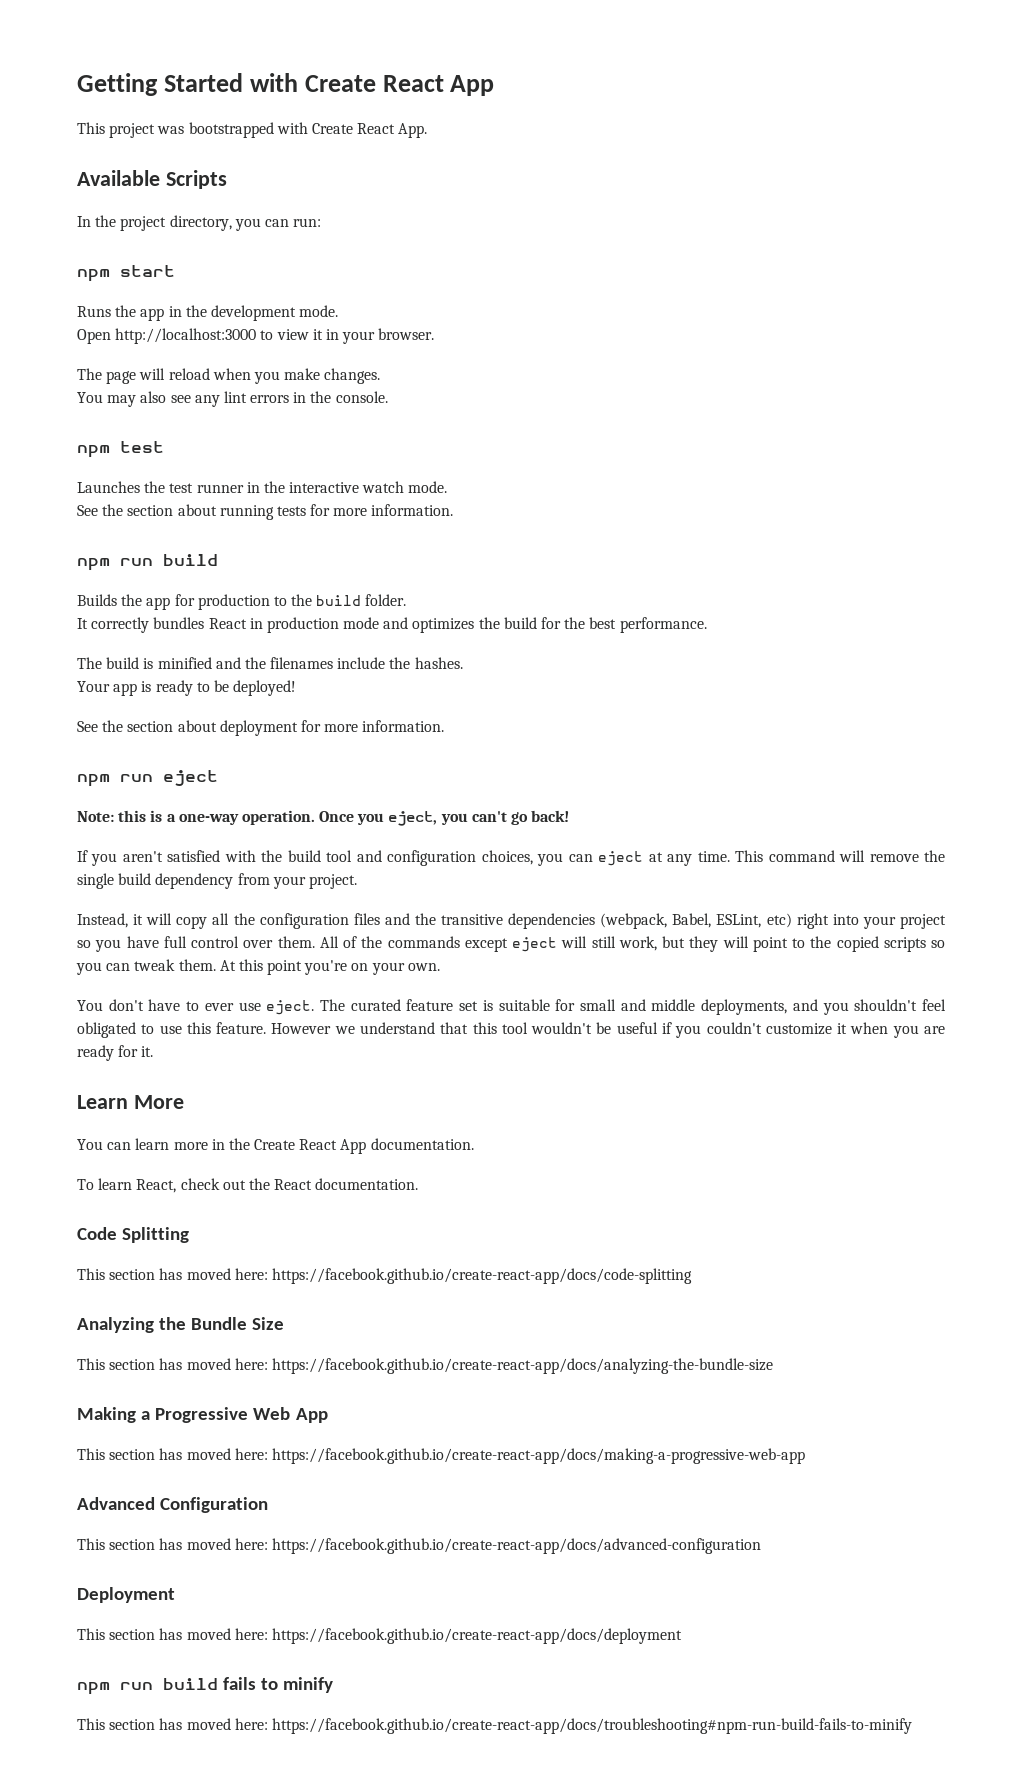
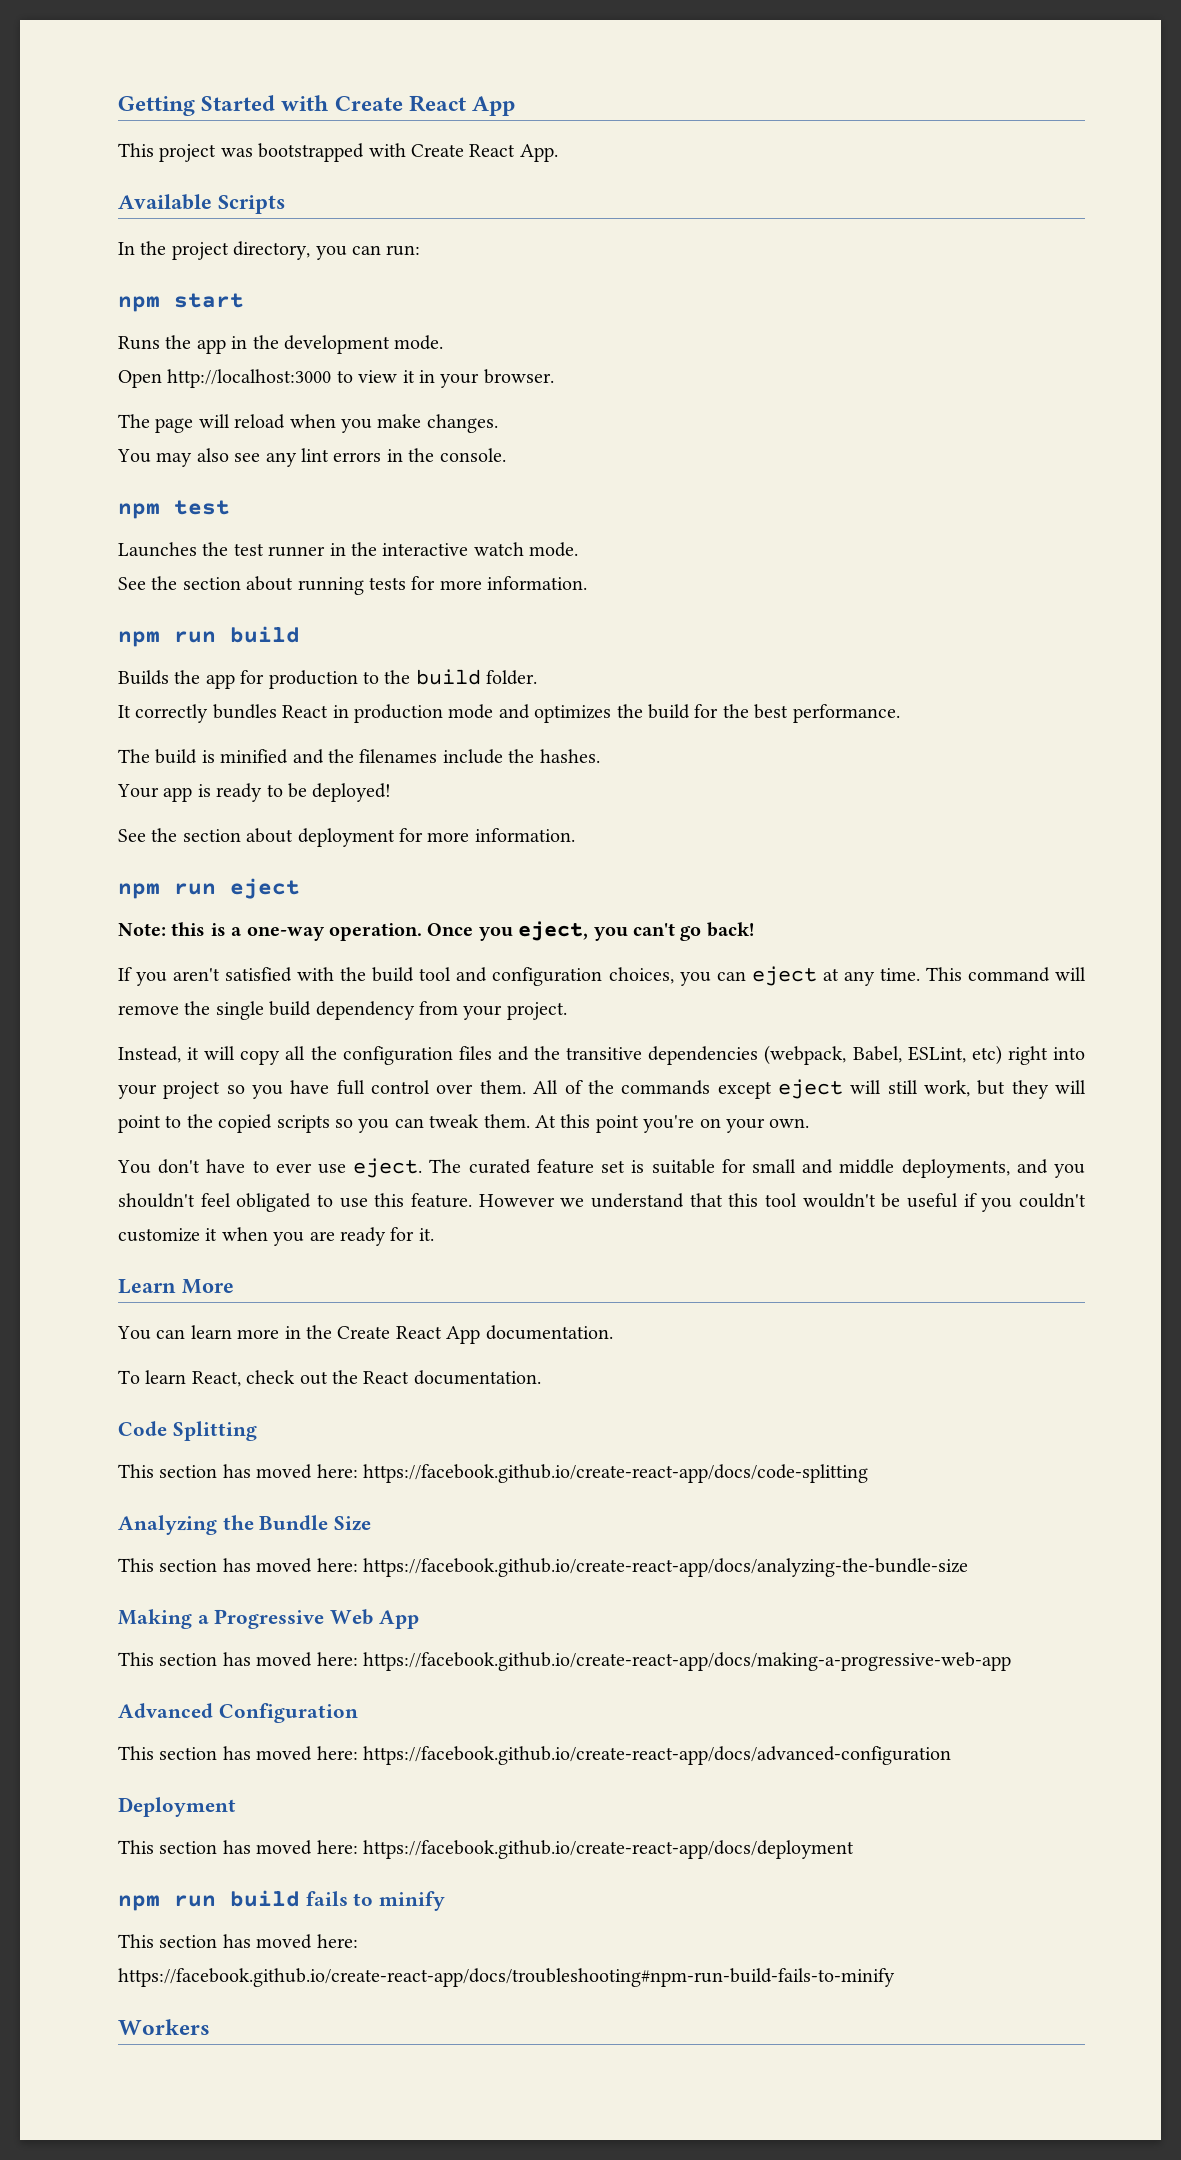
(912, 1726) none -> [118,2019,210,2035] // Workers

